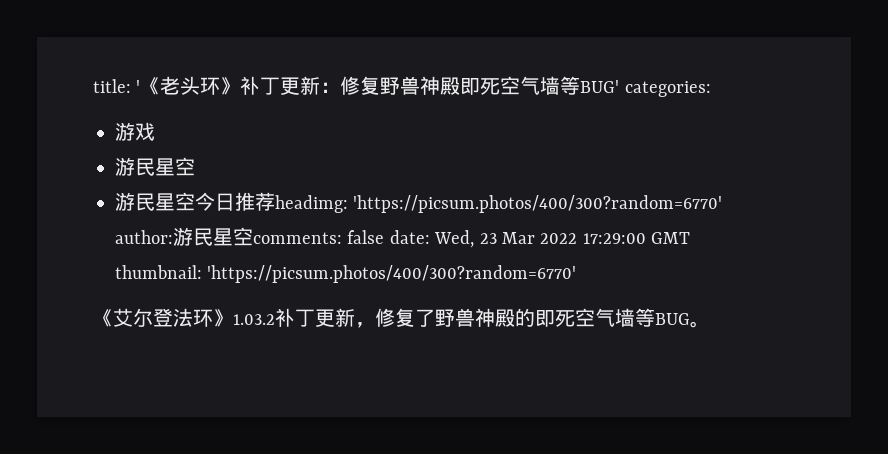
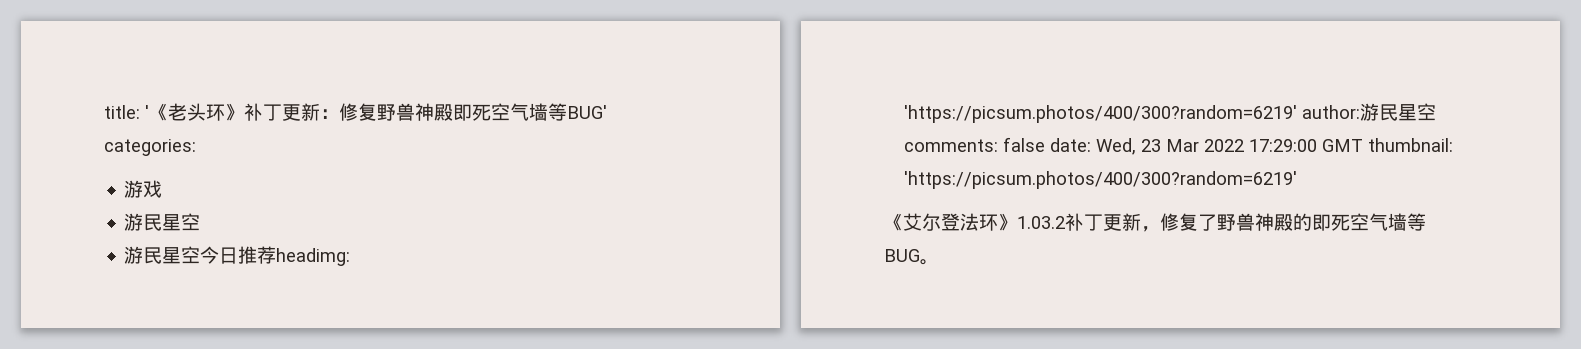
[353,195,723,213] 'https://picsum.photos/400/300?random=6770' -> [904,105,1298,123] 'https://picsum.photos/400/300?random=6219'
[207,265,577,283] 'https://picsum.photos/400/300?random=6770' -> [904,171,1298,189] 'https://picsum.photos/400/300?random=6219'

